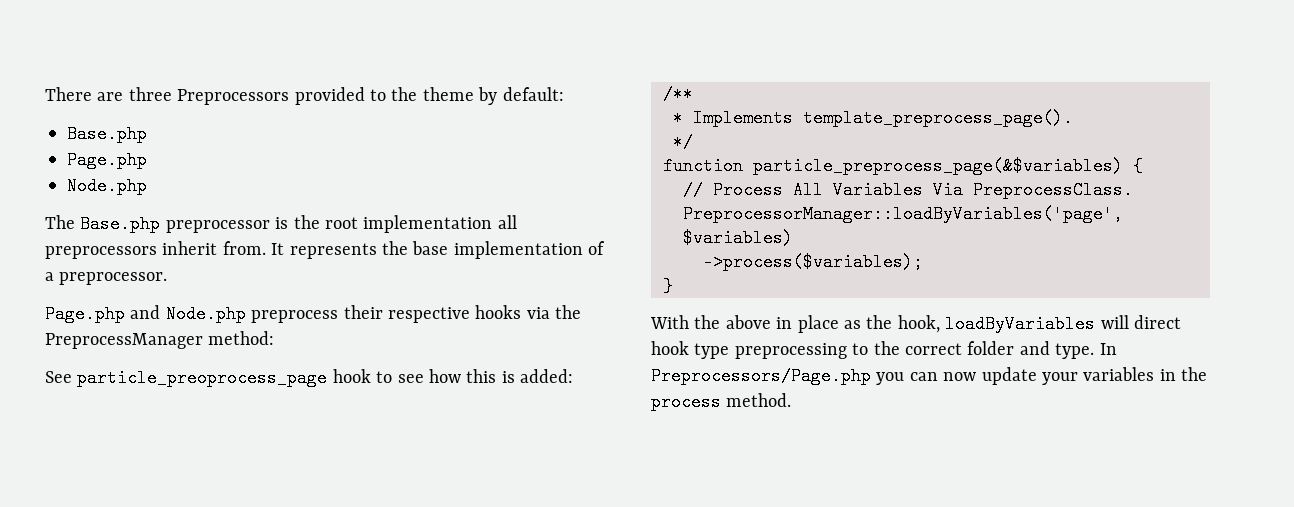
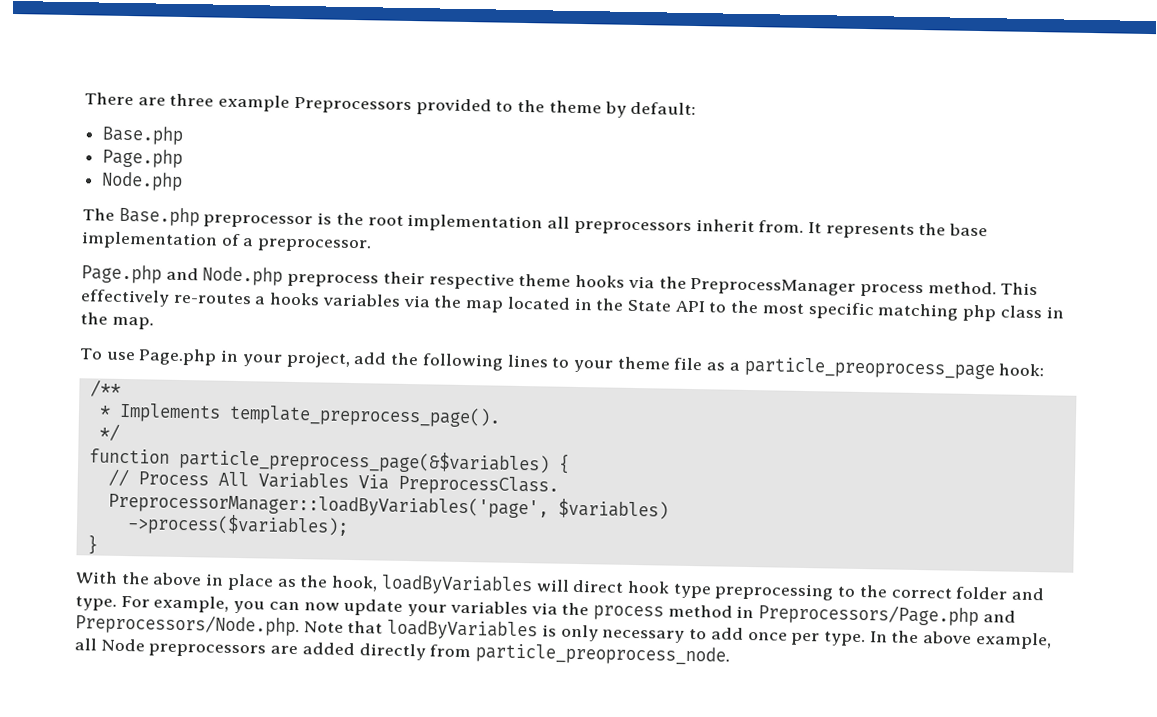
(172, 94) none -> [218,94,291,112] example
(470, 315) none -> [518,273,572,287] theme
[208,331,275,345] [45,369,574,387] method: // See particle_preoprocess_page hook to see how this is added: -> [859,281,1039,298] [80,289,1064,322] [80,312,154,330] [79,348,1045,380] process method. This effectively re-routes a hooks variables via the map located in the State API to the most specific matching php class in the map. // To use Page.php in your project, add the following lines to your theme file as a particle_preoprocess_page hook:
[1099,343,1117,355] [651,367,871,385] In Preprocessors/Page.php -> [120,595,230,613] For example,
[1159,369,1176,381] in -> [530,602,558,615] via
[726,393,792,407] method. -> [667,603,1016,627] [75,613,1052,650] [74,638,731,666] method in Preprocessors/Page.php and Preprocessors/Node.php. Note that loadByVariables is only necessary to add once per type. In the above example, all Node preprocessors are added directly from particle_preoprocess_node.

